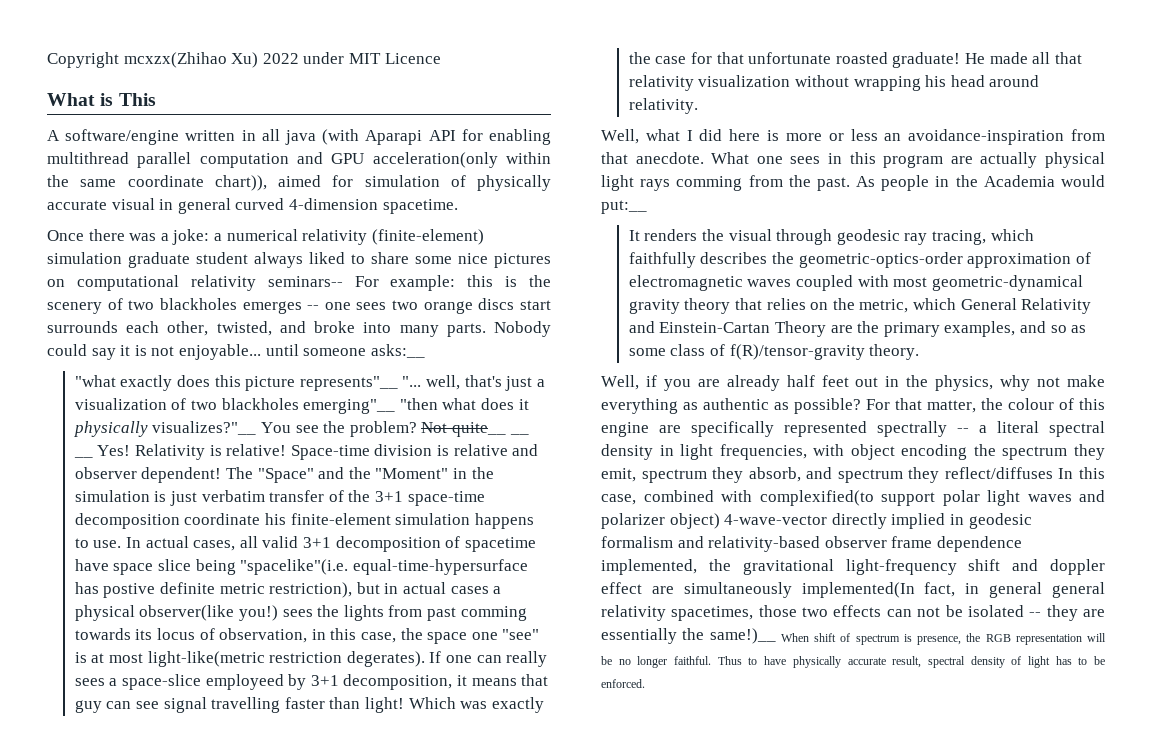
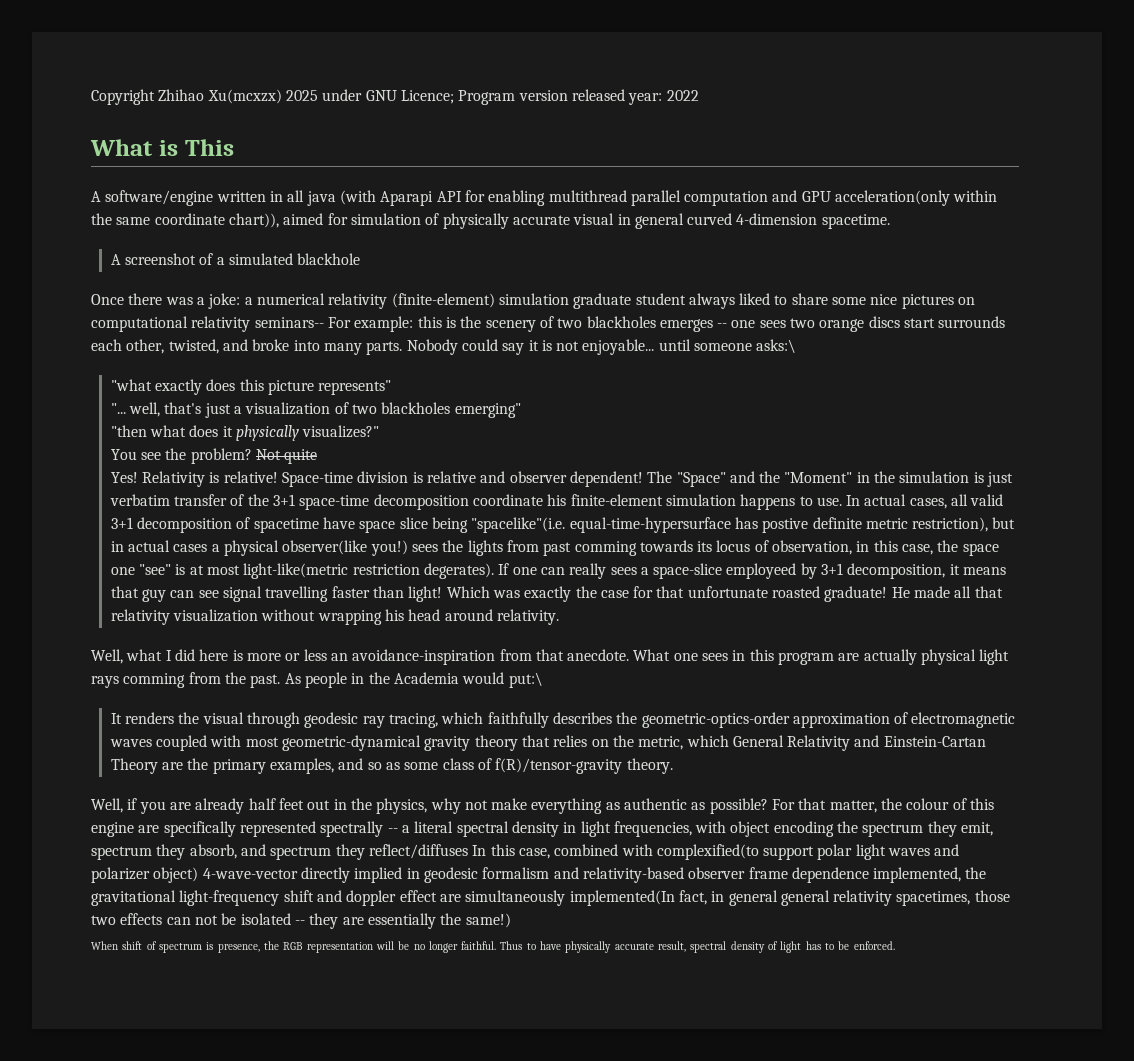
[123,52,441,68] mcxzx(Zhihao Xu) 2022 under MIT Licence -> [158,89,699,105] Zhihao Xu(mcxzx) 2025 under GNU Licence; Program version released year: 2022
(458, 206) none -> [110,253,361,265] // A screenshot of a simulated blackhole
[370,344,425,358] asks:__ -> [756,339,797,353] asks:\
[299,376,398,391] represents"__ -> [318,380,392,395] represents" //
[303,399,396,414] emerging"__ -> [454,403,521,418] emerging" //
[152,421,257,435] visualizes?"__ -> [302,425,380,438] visualizes?" //
[451,422,529,437] [73,456,93,458] quite__ __ __ -> [284,449,318,464] quite //
[601,200,647,214] put:__ -> [508,672,543,688] put:\
[709,628,776,644] same!)__ -> [465,913,511,928] same!) //

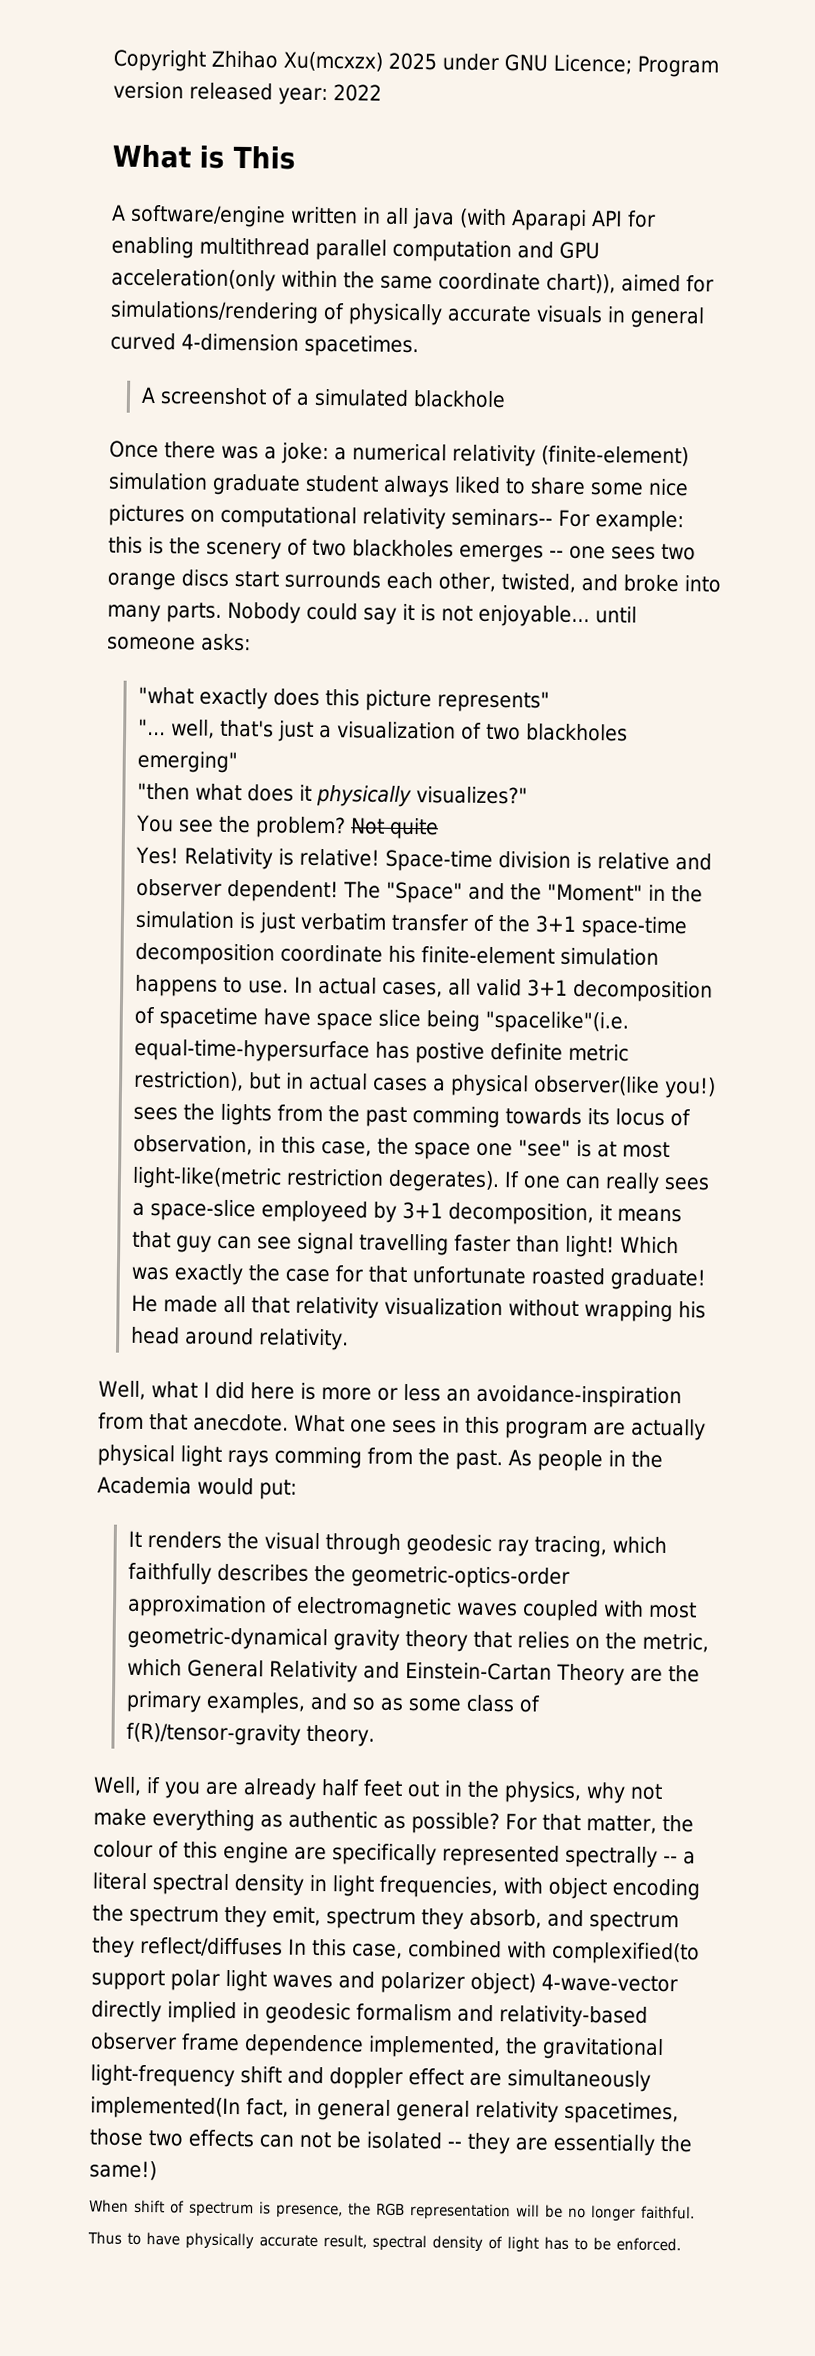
[350,213,421,225] simulation -> [110,300,319,324] simulations/rendering
[573,213,615,225] visual -> [536,305,603,324] visuals
[821,214,890,229] spacetime. -> [304,334,419,358] spacetimes.
[756,339,797,353] asks:\ -> [201,633,251,652] asks:
(539, 546) none -> [327,1105,360,1123] the
[508,672,543,688] put:\ -> [259,1479,297,1500] put:

